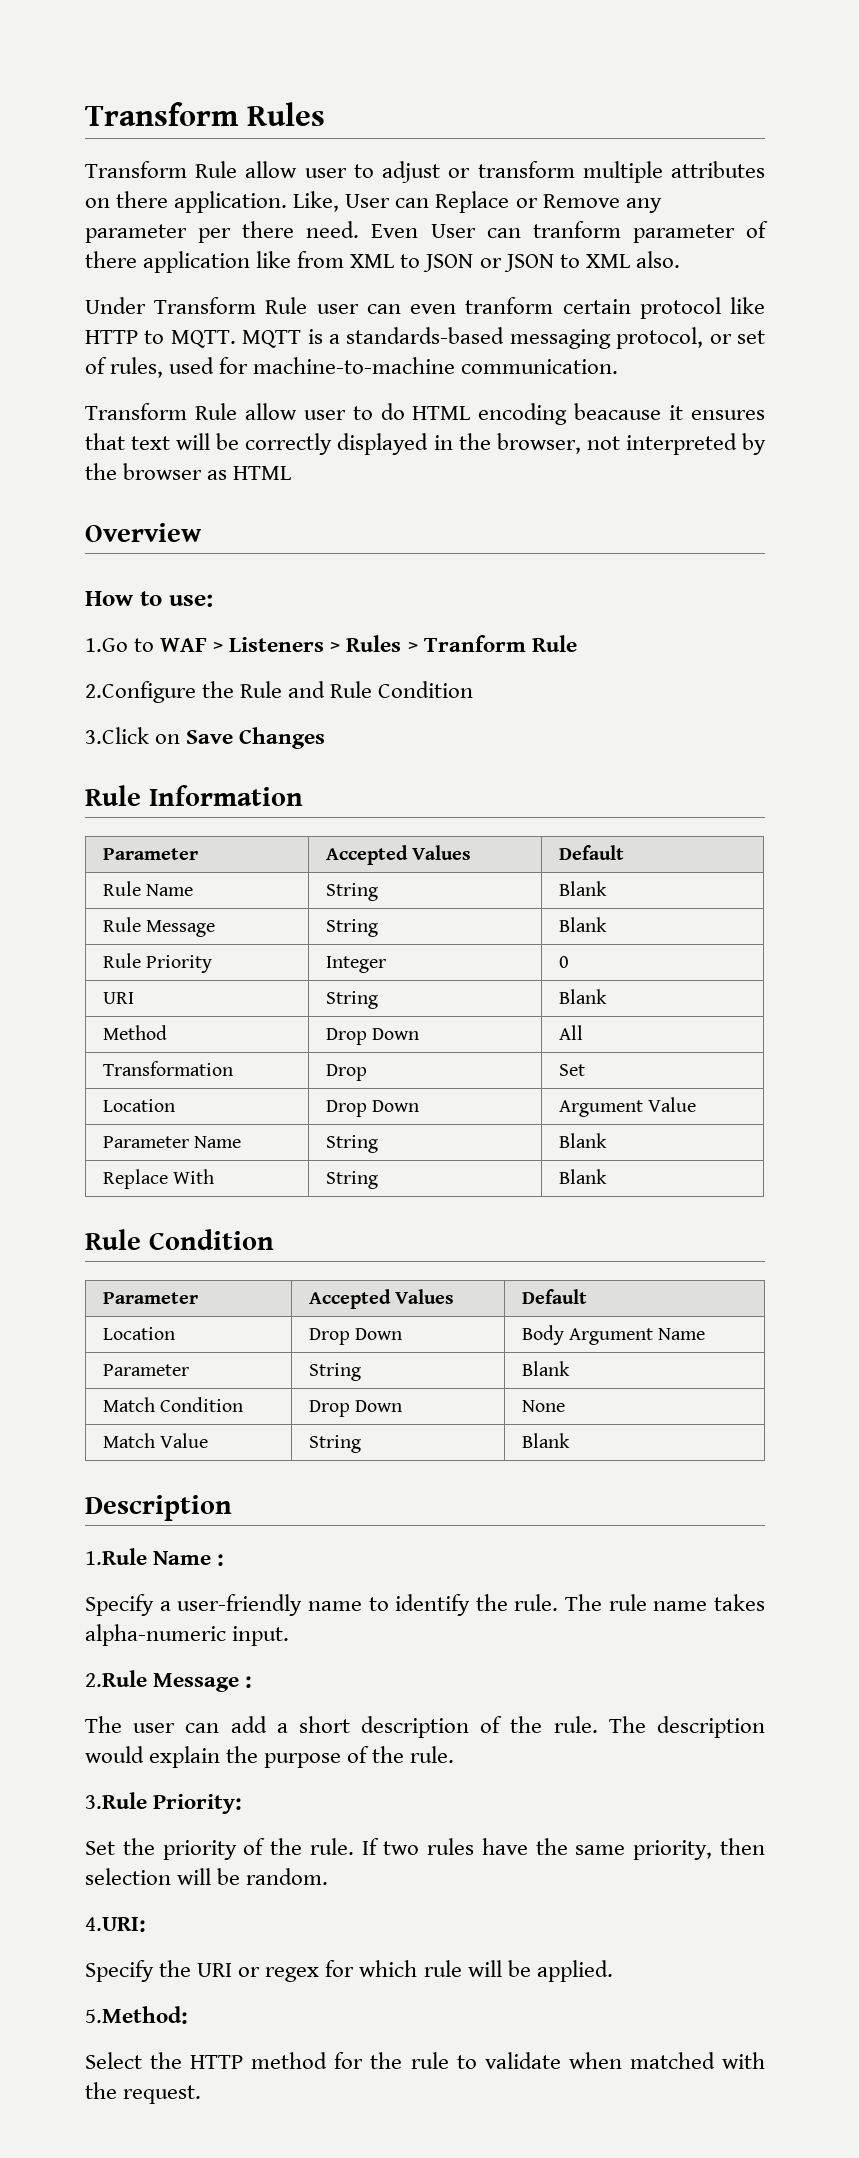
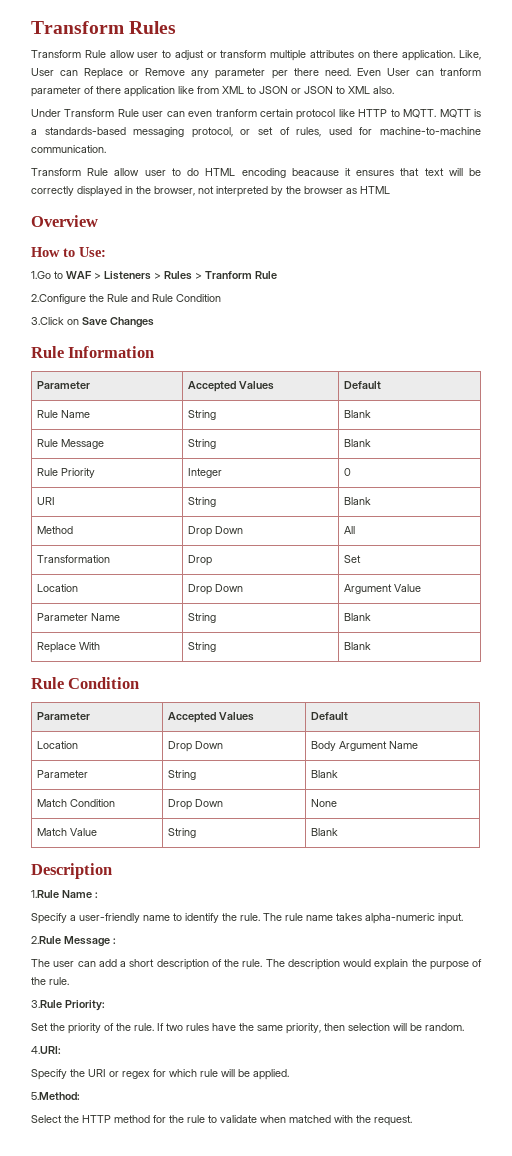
[168,594,213,607] use: -> [79,247,106,257] Use:

